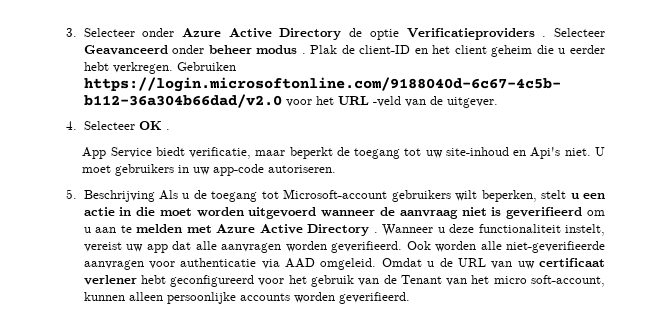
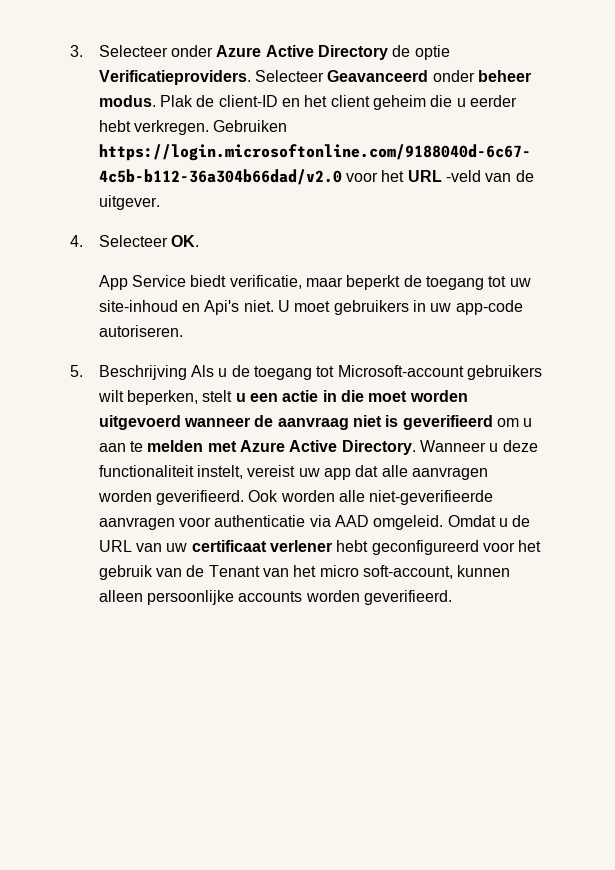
[406,28,547,40] Verificatieproviders . -> [98,70,251,85] Verificatieproviders.
[256,45,306,54] modus . -> [98,95,156,107] modus.
[138,121,170,130] OK . -> [171,235,200,247] OK.
[307,224,378,236] Directory . -> [341,440,416,455] Directory.

